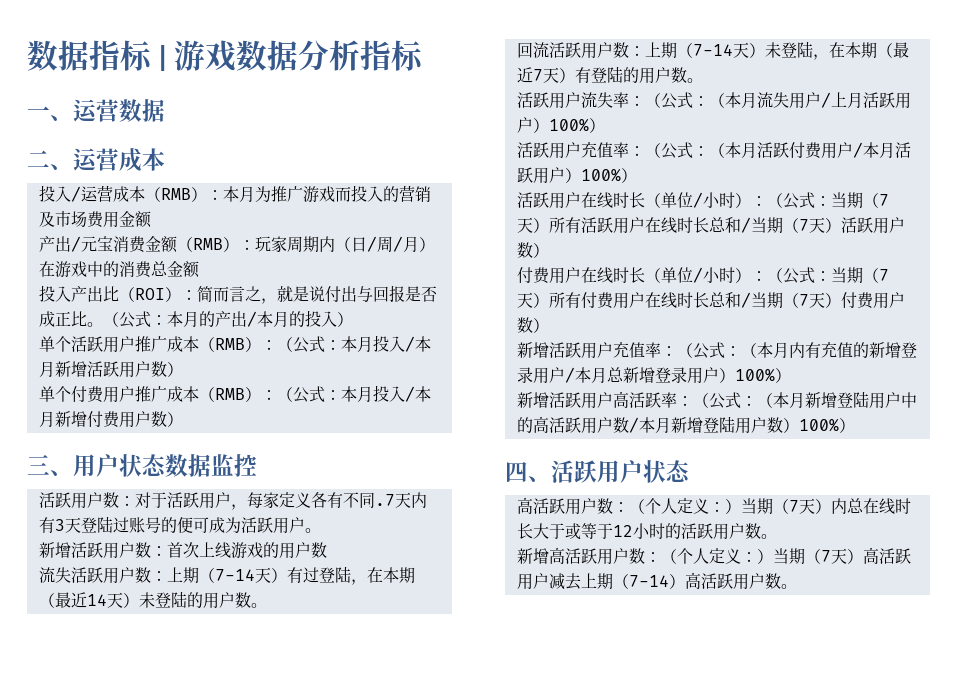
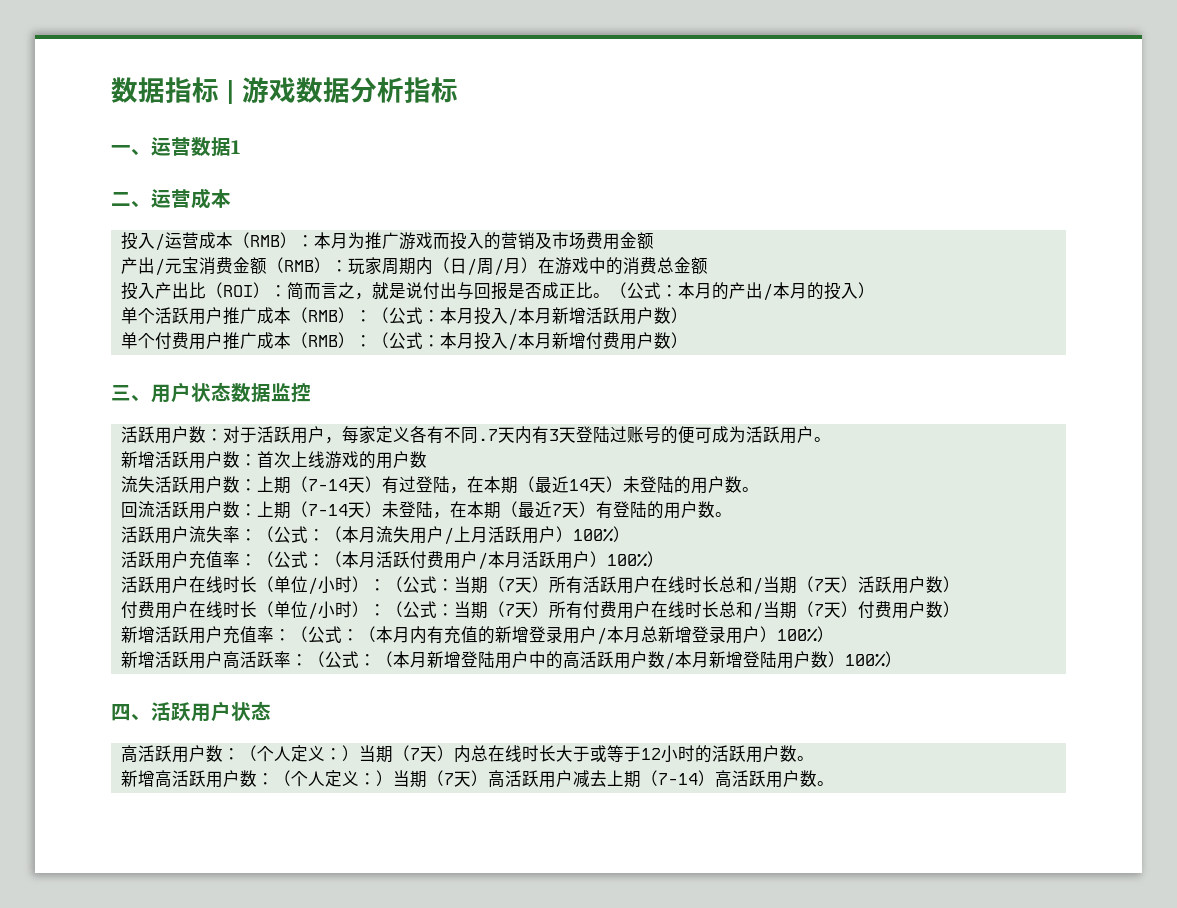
(165, 110) none -> [231,140,240,154] 1

